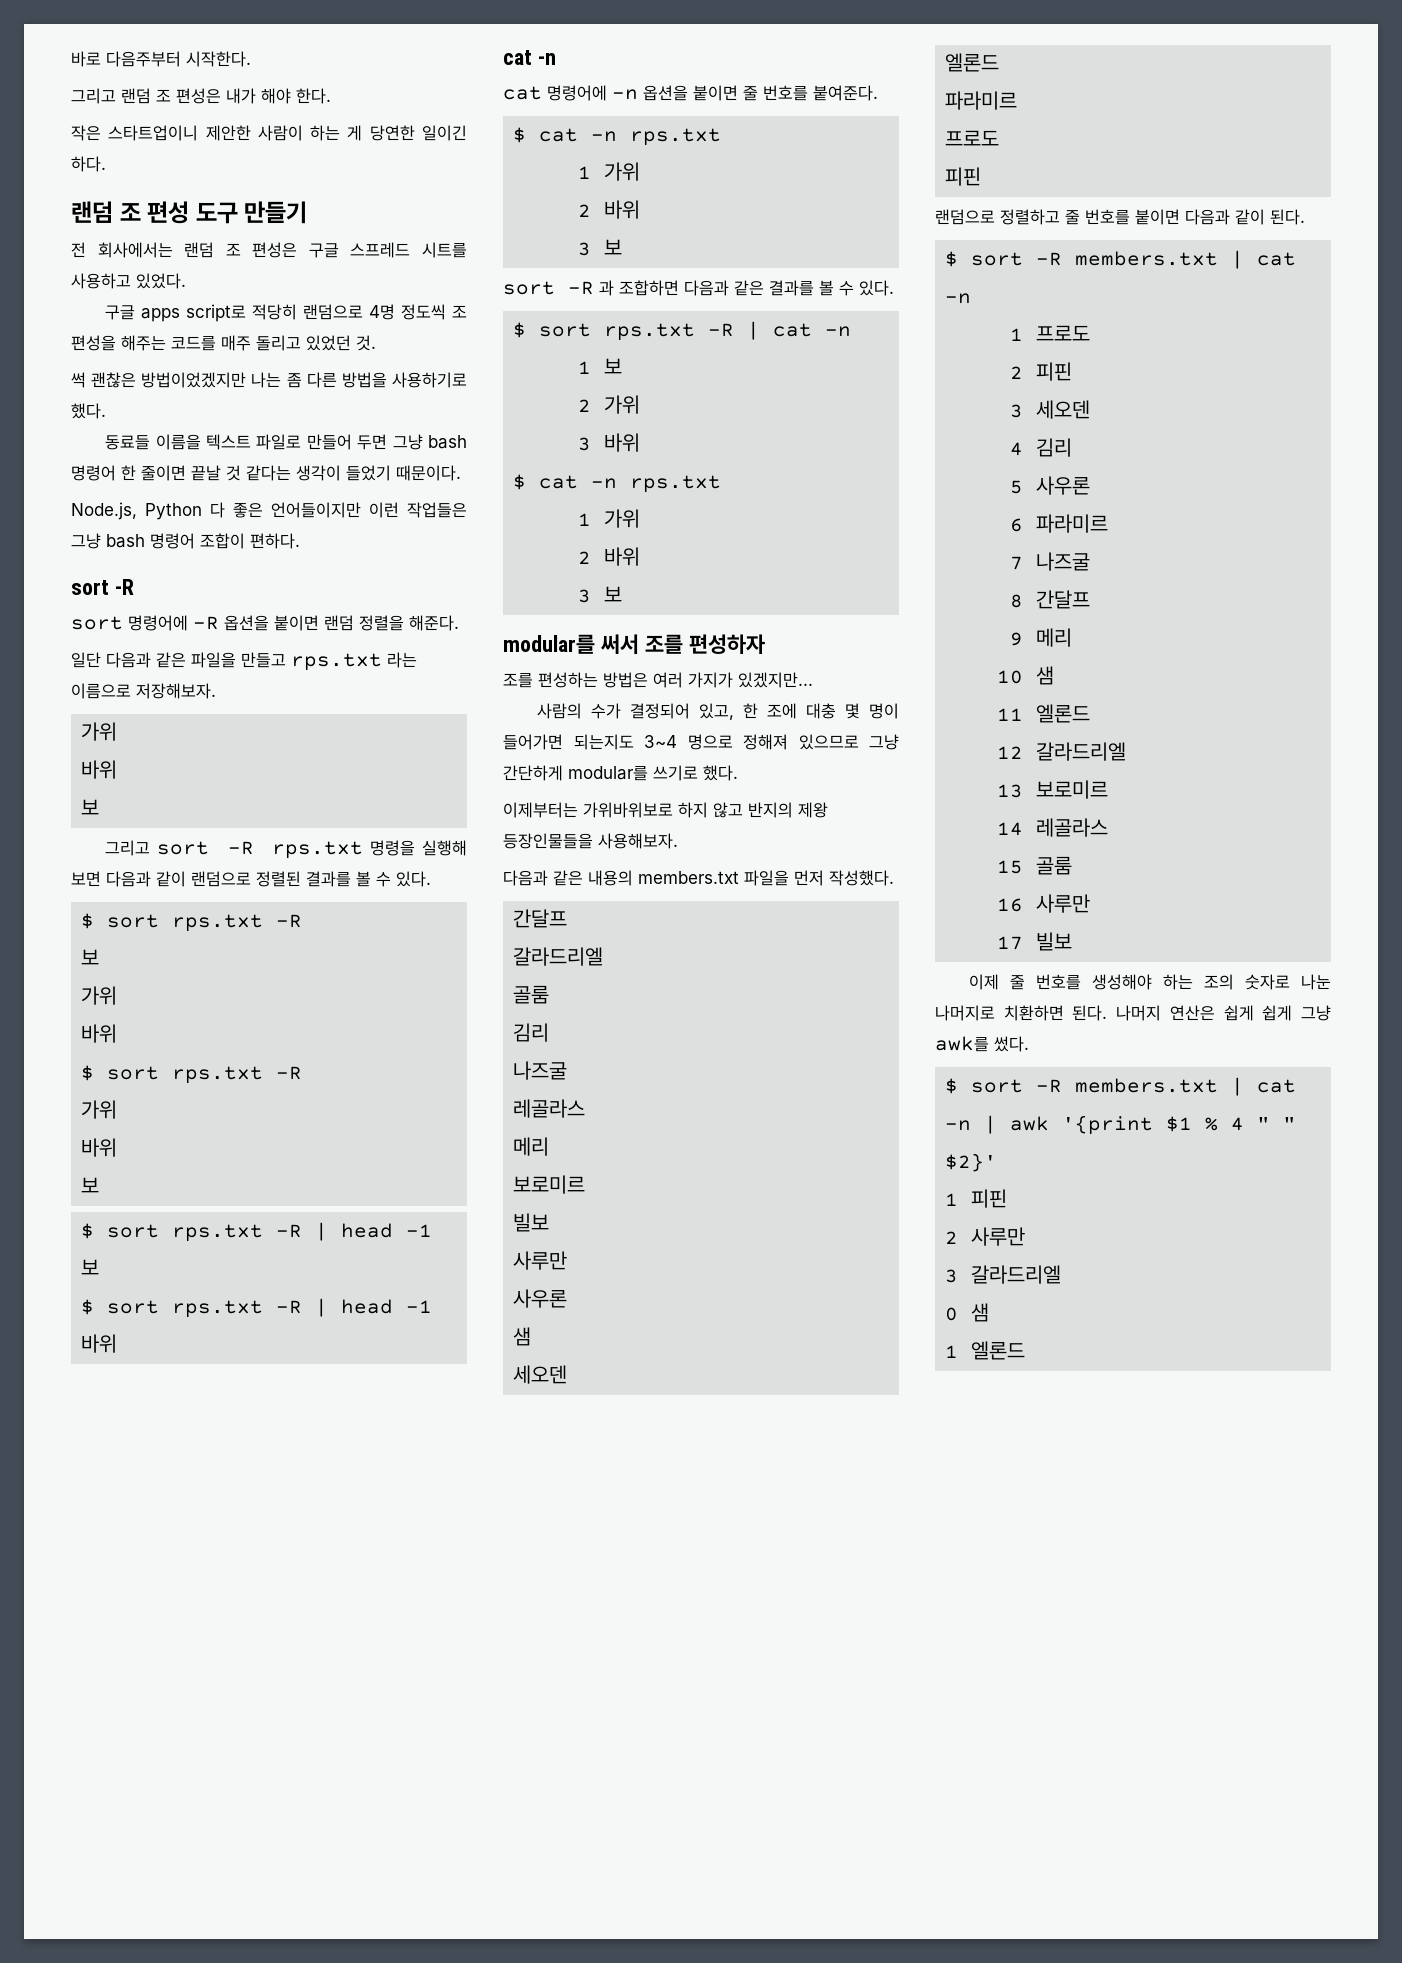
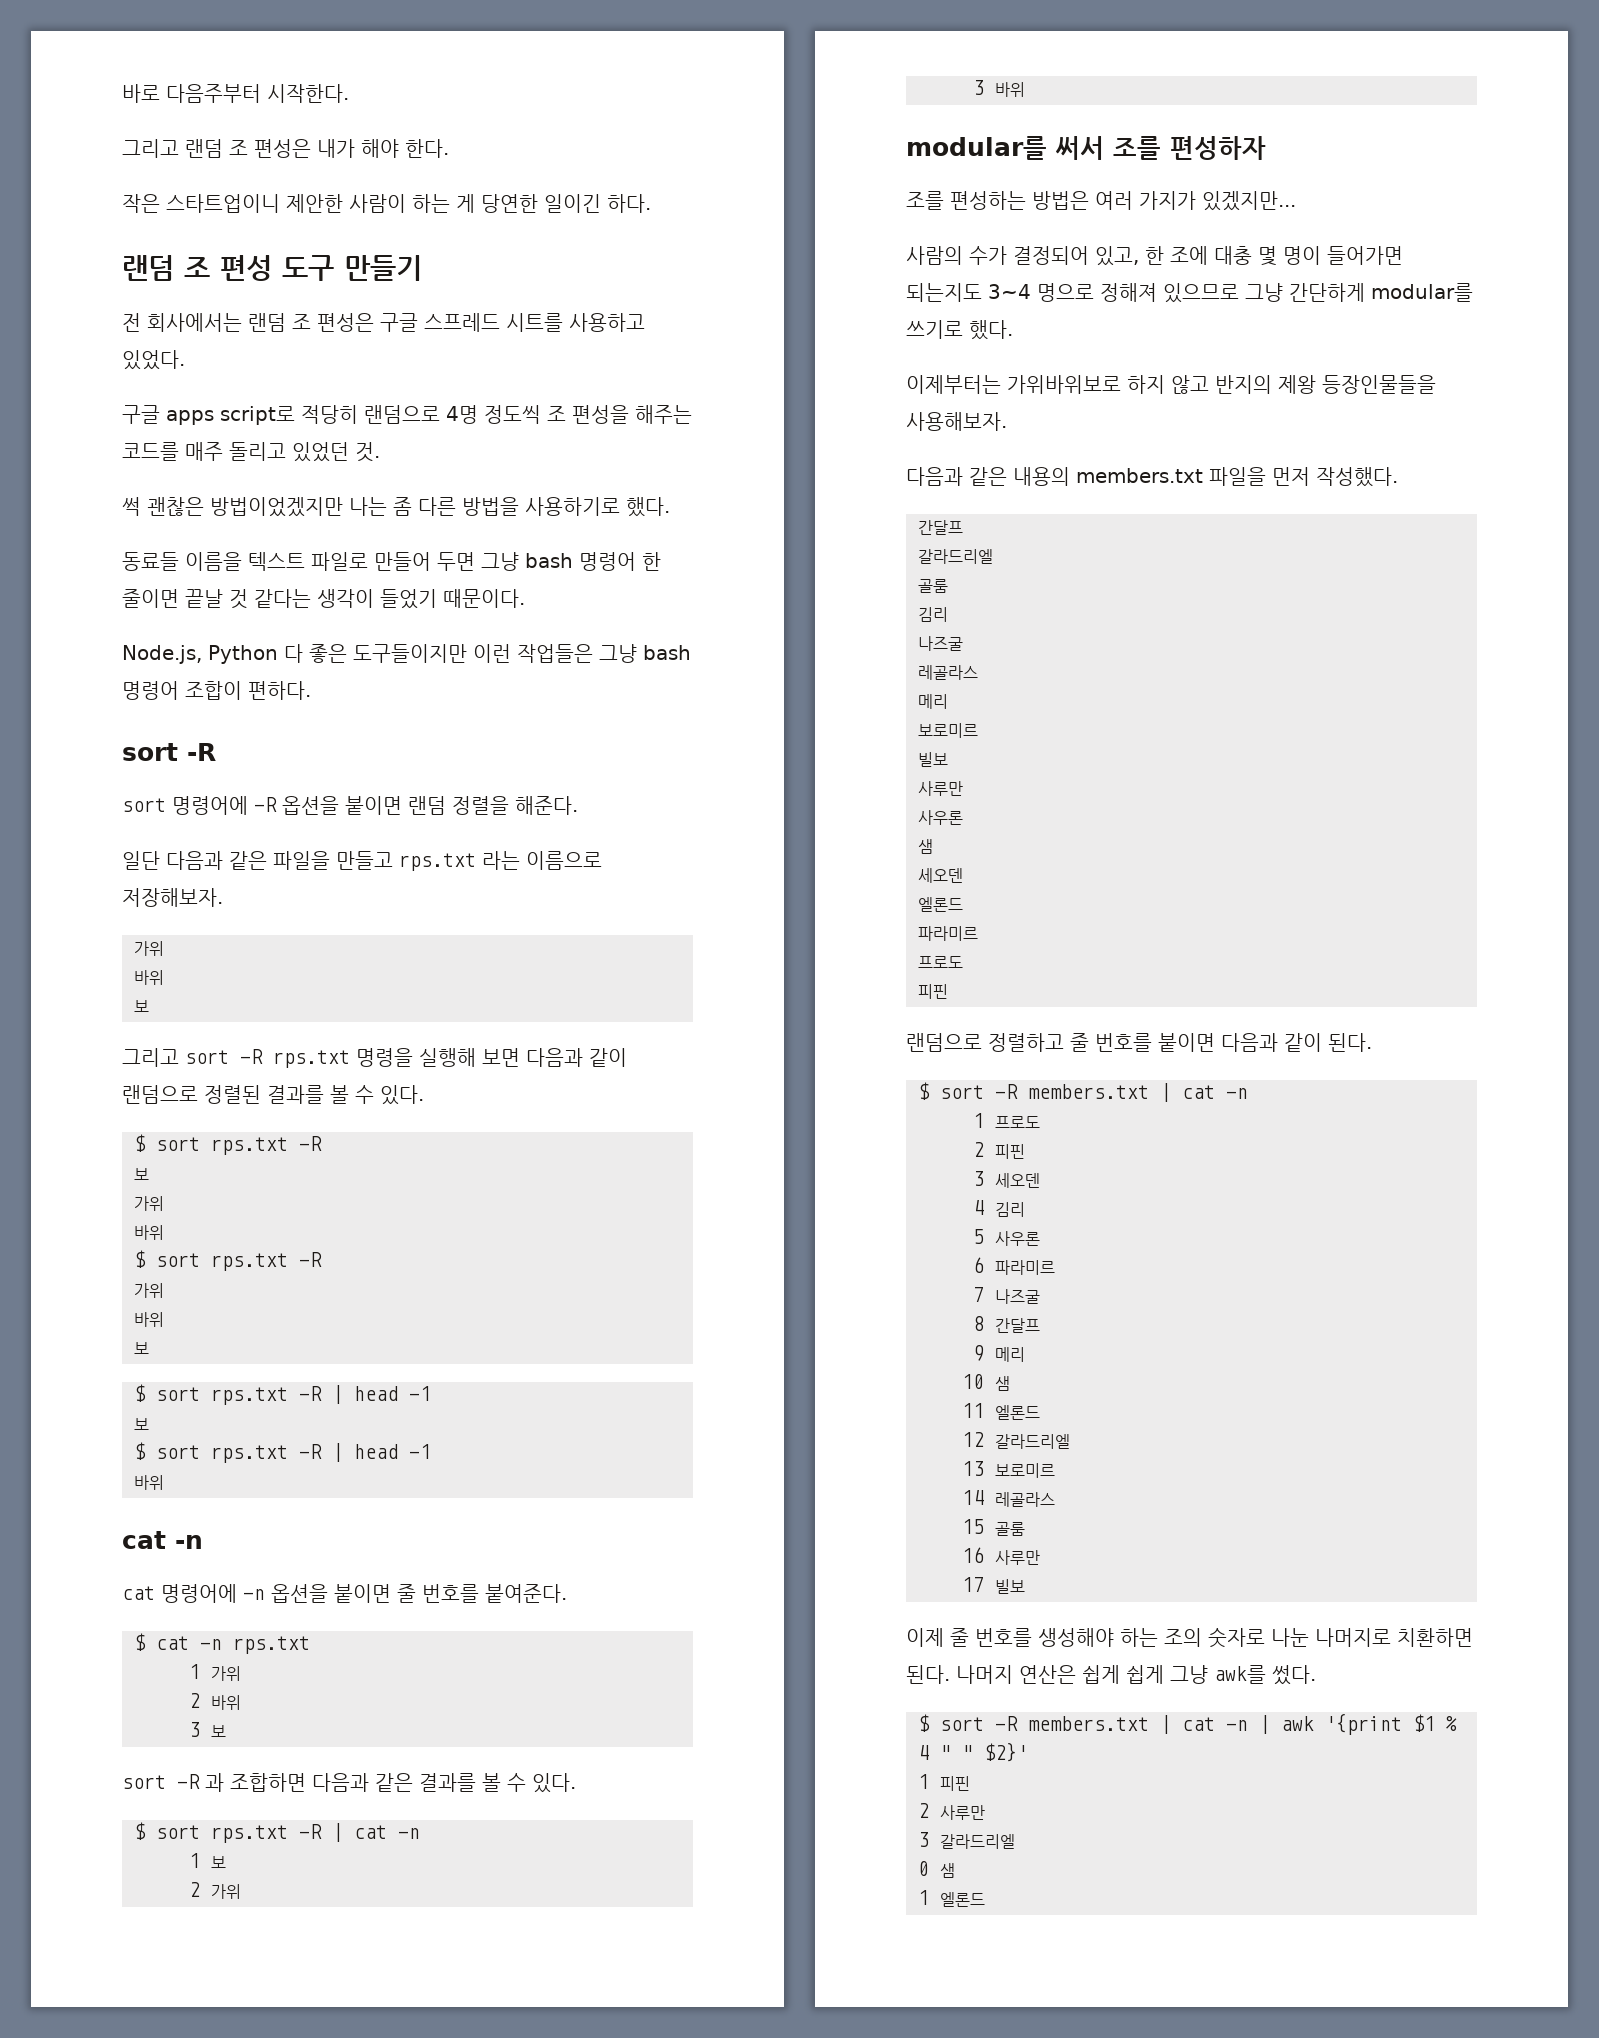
[271,502,361,518] 언어들이지만 -> [353,644,467,663] 도구들이지만
[513,474,722,493] [578,509,641,528] [578,547,641,566] [578,586,623,603] // $ cat -n rps.txt // 1 가위 // 2 바위 // 3 보 -> (1025, 89) none

